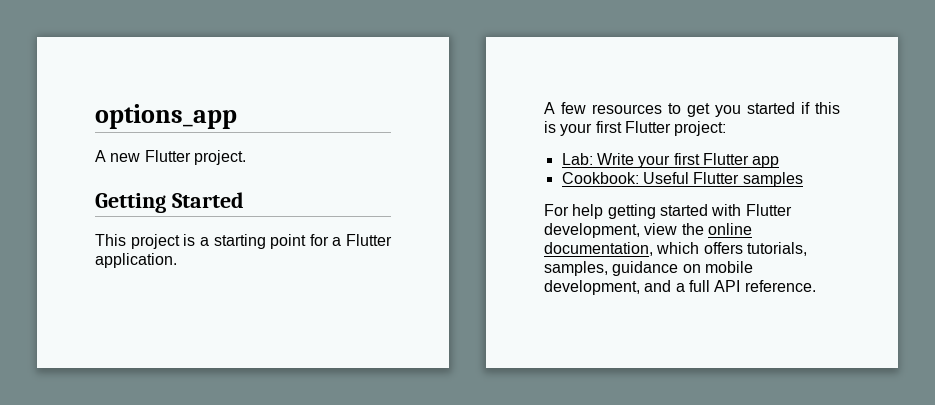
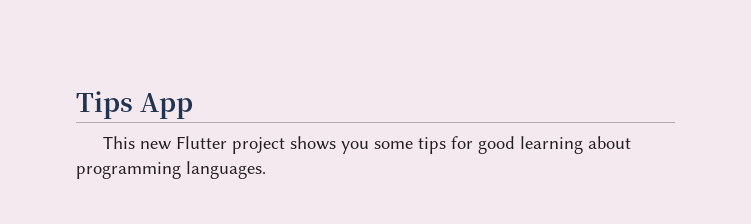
[95,104,237,129] [95,150,246,165] [95,192,244,213] [95,234,392,249] [95,253,177,268] [544,102,840,117] [544,121,727,136] [561,153,780,168] [561,172,803,187] [544,204,792,219] [544,223,752,238] [544,242,807,256] [544,261,753,276] [544,280,816,295] options_app // A new Flutter project. // Getting Started // This project is a starting point for a Flutter application. // A few resources to get you started if this is your first Flutter project: // Lab: Write your first Flutter app // Cookbook: Useful Flutter samples // For help getting started with Flutter development, view the online documentation, which offers tutorials, samples, guidance on mobile development, and a full API reference. -> [76,91,193,119] [103,136,632,154] [76,161,266,179] Tips App // This new Flutter project shows you some tips for good learning about programming languages.

